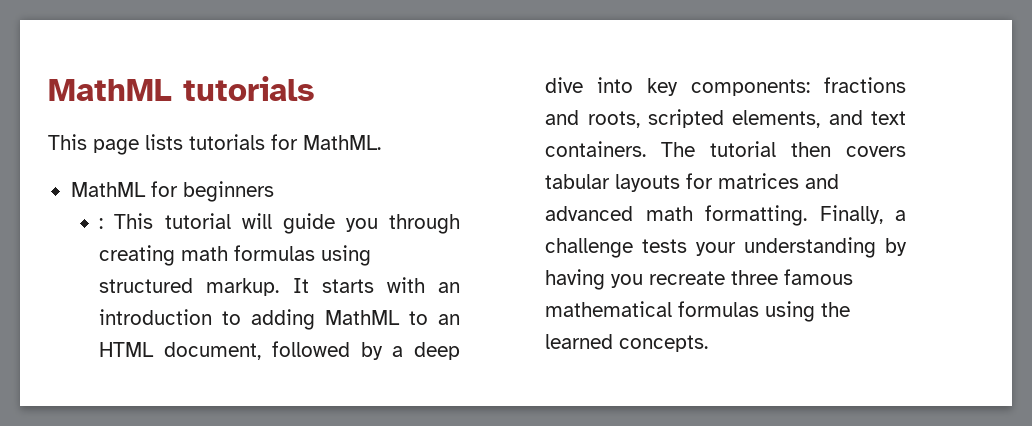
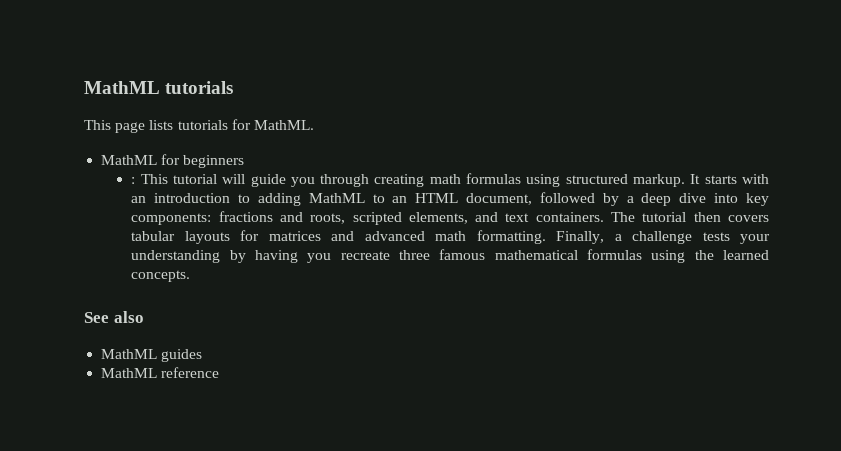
(709, 343) none -> [84,311,144,323] [101,349,203,362] [101,367,220,378] // See also // MathML guides // MathML reference

